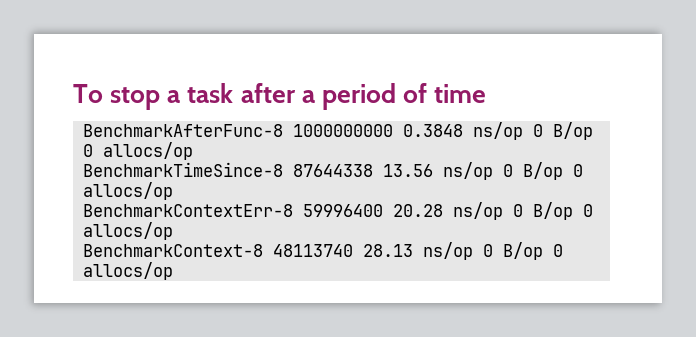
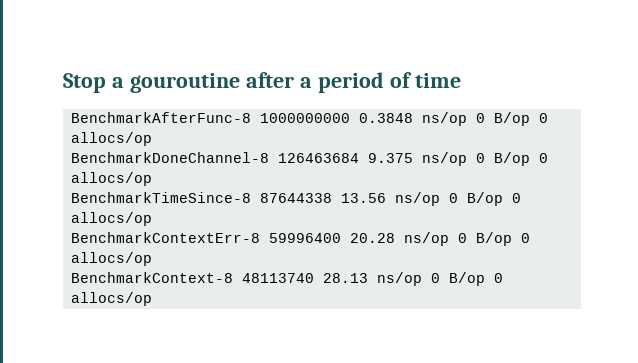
[73,83,234,110] To stop a task -> [63,73,240,93] Stop a gouroutine
(193, 151) none -> [71,152,549,166] [71,172,153,186] // BenchmarkDoneChannel-8 126463684 9.375 ns/op 0 B/op 0 allocs/op

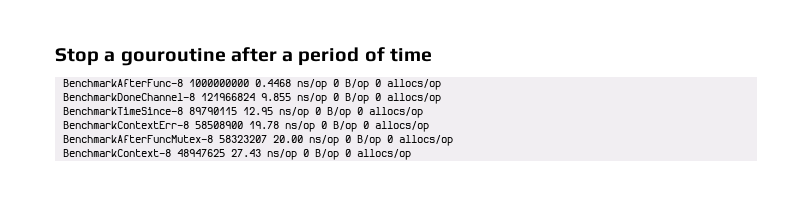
[359,113,414,123] 0.3848 -> [254,79,291,87] 0.4468
[278,153,414,163] 126463684 9.375 -> [200,93,291,101] 121966824 9.855
[260,193,387,203] 87644338 13.56 -> [188,107,273,115] 89790115 12.95
[269,233,396,243] 59996400 20.28 -> [194,121,429,132] [62,135,303,143] 58508900 19.78 ns/op 0 B/op 0 allocs/op // BenchmarkAfterFuncMutex-8 58323207 20.00
[242,273,369,283] 48113740 28.13 -> [176,149,261,157] 48947625 27.43

